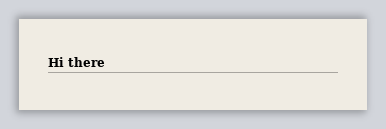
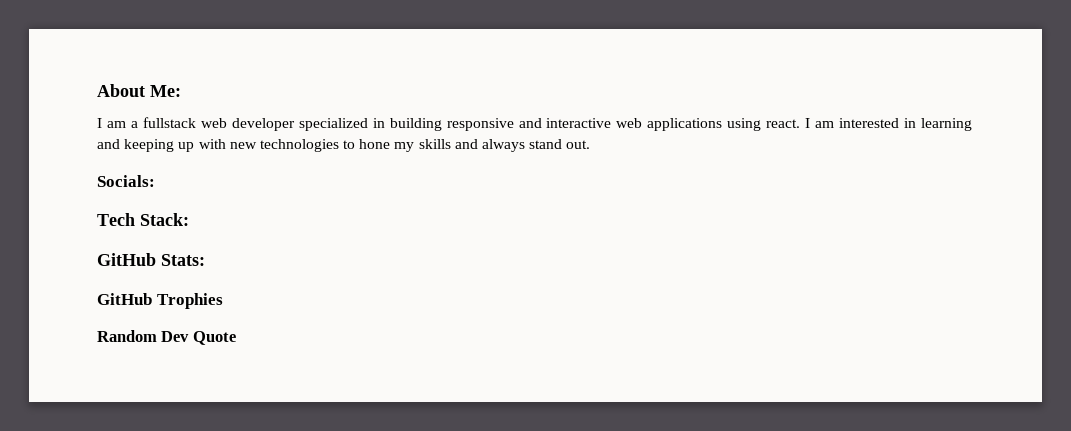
[48,57,105,67] Hi there -> [97,84,181,97] [97,117,973,131] [97,139,591,152] [97,175,155,187] [97,213,189,226] [97,253,205,266] [97,293,223,309] [97,330,236,345] About Me: // I am a fullstack web developer specialized in building responsive and interactive web applications using react. I am interested in learning and keeping up with new technologies to hone my skills and always stand out. // Socials: // Tech Stack: // GitHub Stats: // GitHub Trophies // Random Dev Quote

